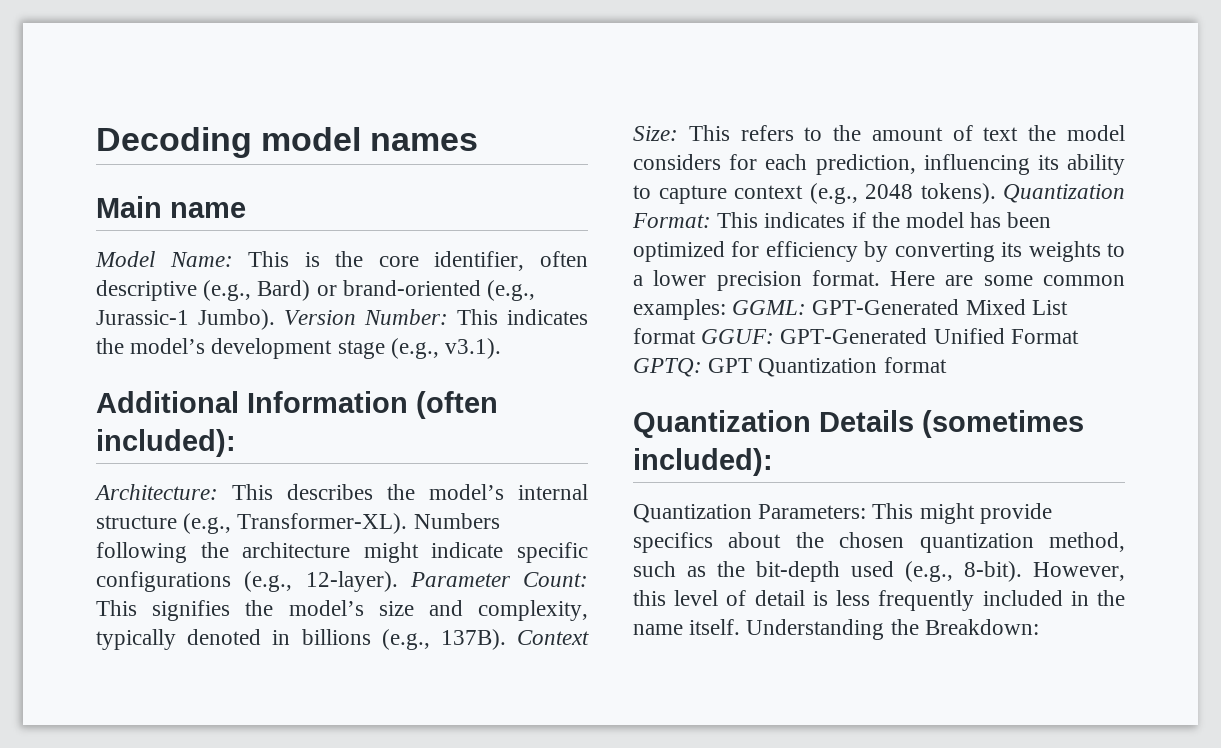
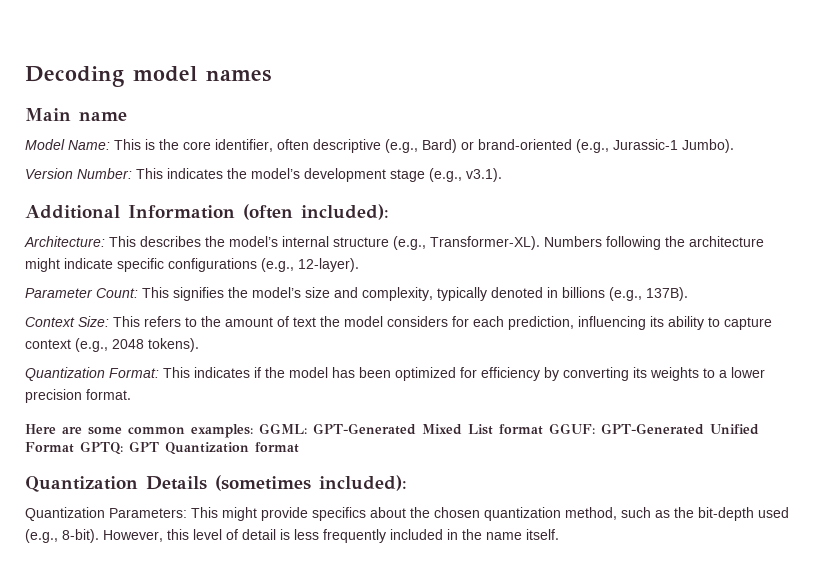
(275, 319) none -> (734, 146) //
(398, 581) none -> (359, 265) //
(506, 639) none -> (688, 294) //
(996, 193) none -> (199, 345) //
(880, 278) none -> (131, 394) //
[746,619,1039,640] Understanding the Breakdown: -> (559, 534) none

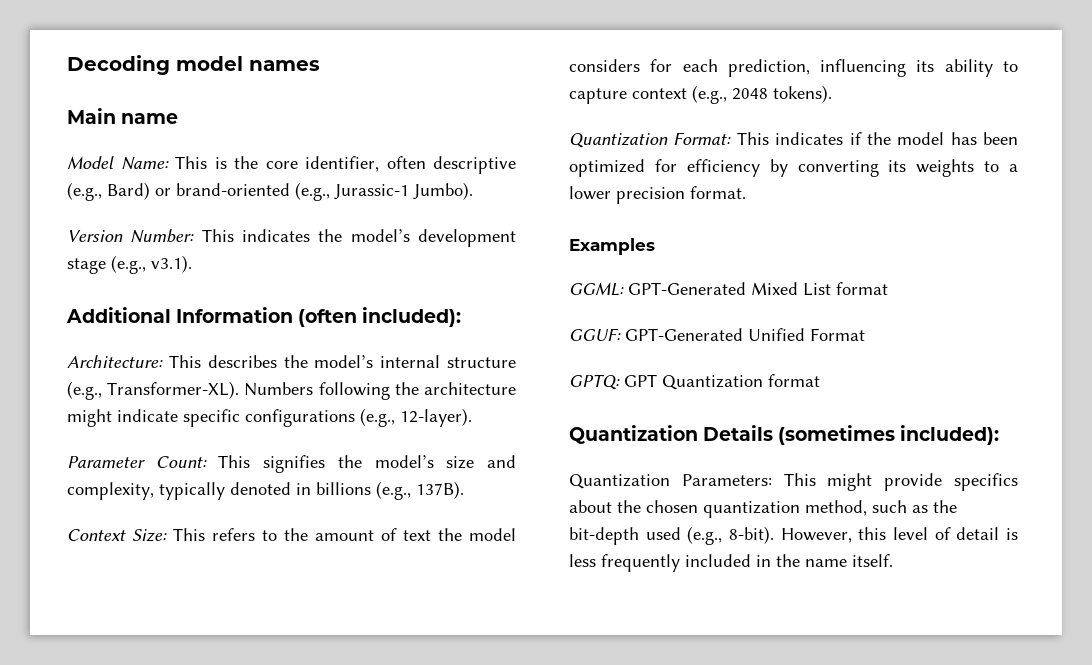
[25,424,253,438] Here are some common examples: -> [569,238,655,255] Examples //
(543, 429) none -> (888, 288) //
(74, 447) none -> (865, 334) //

